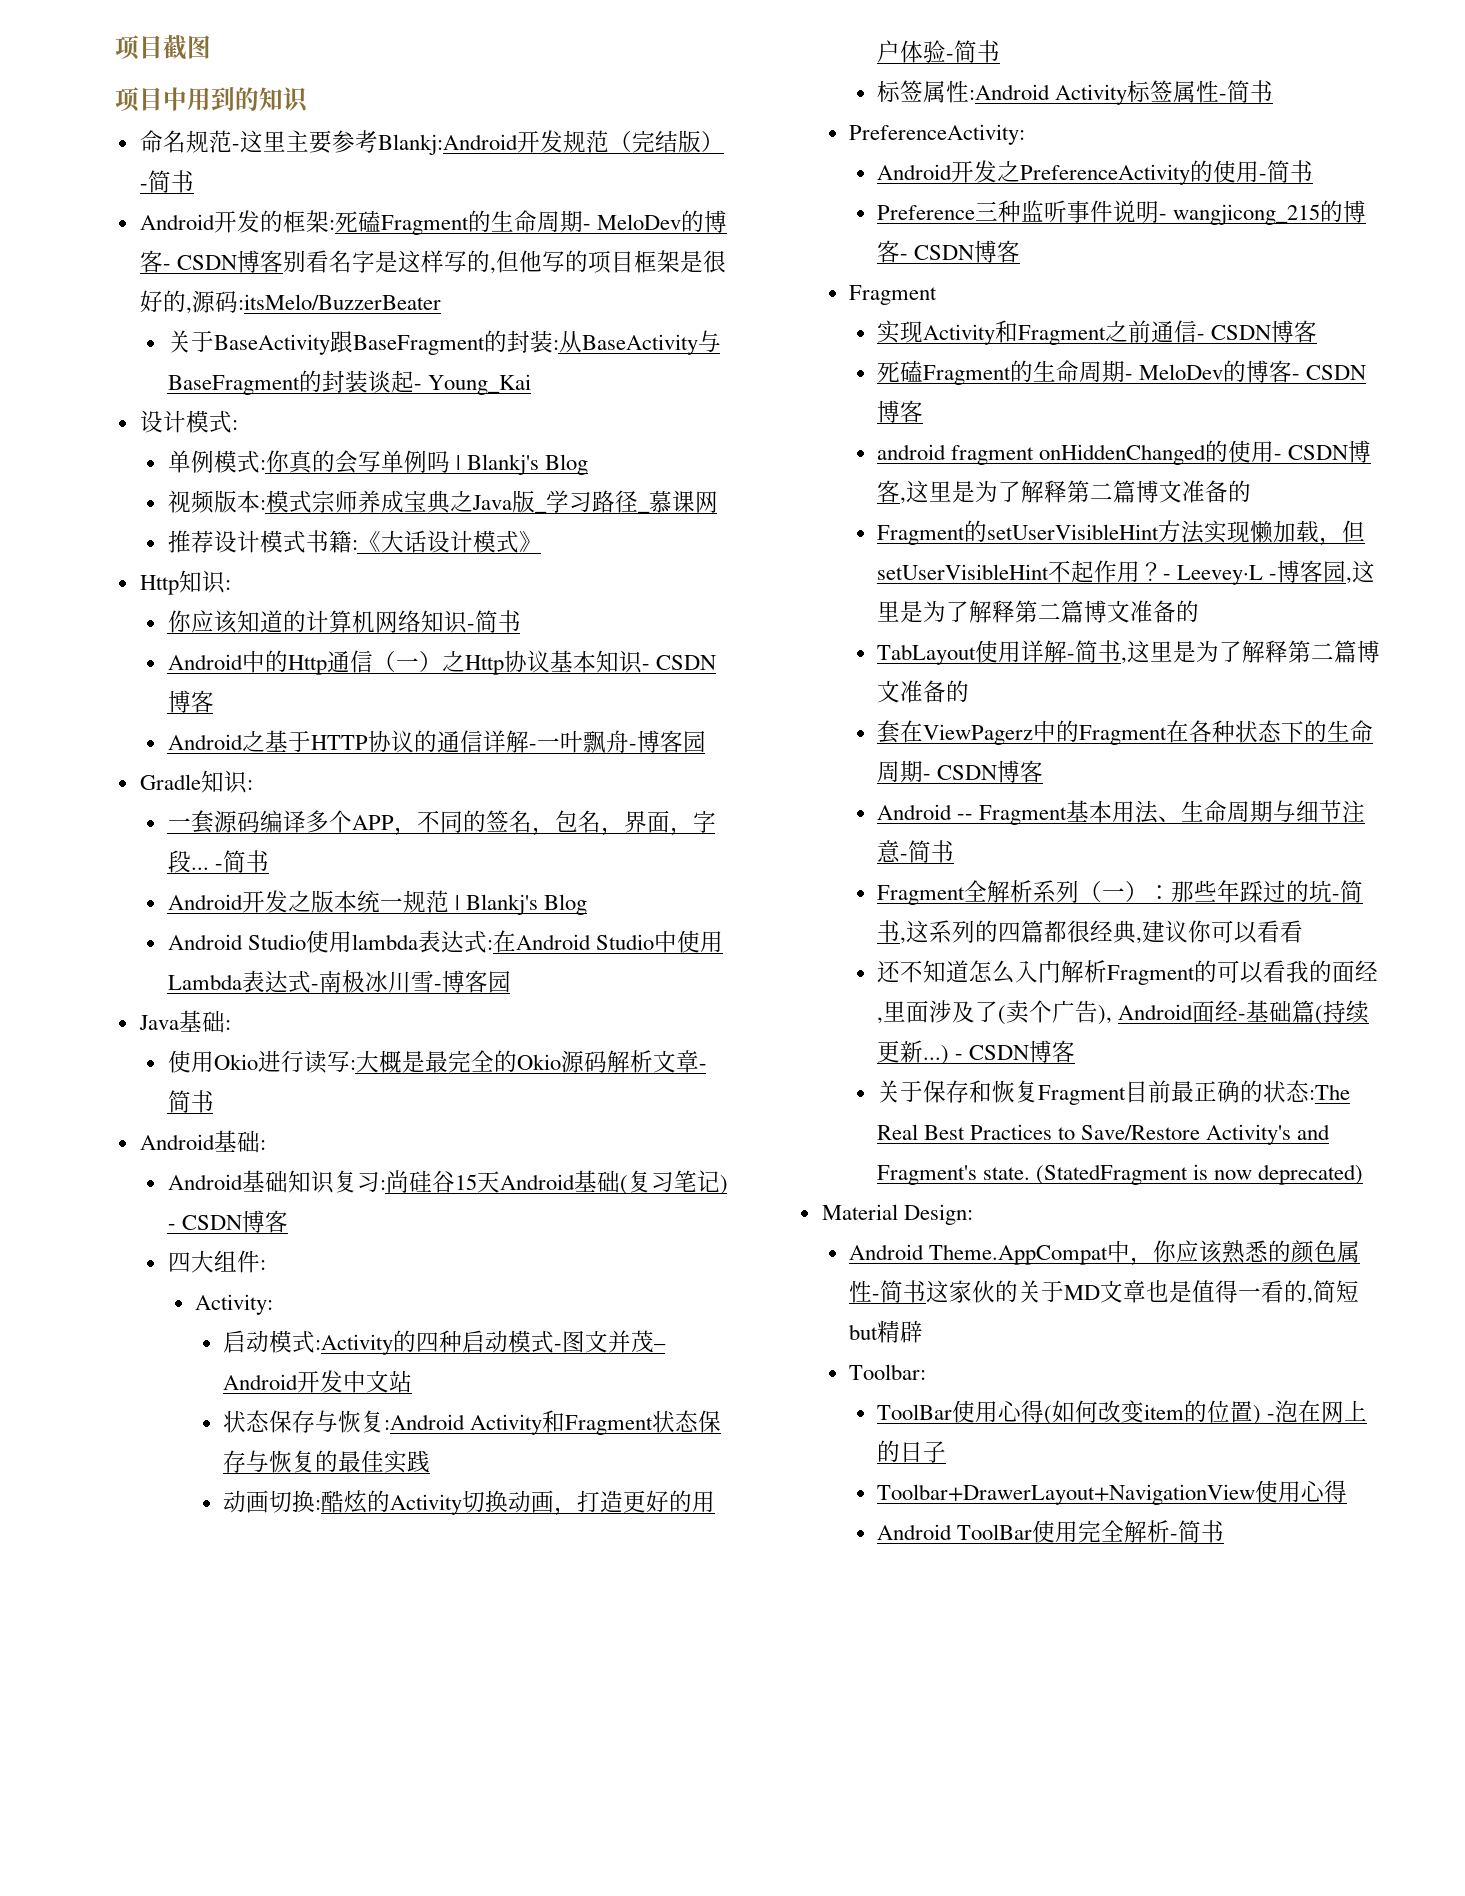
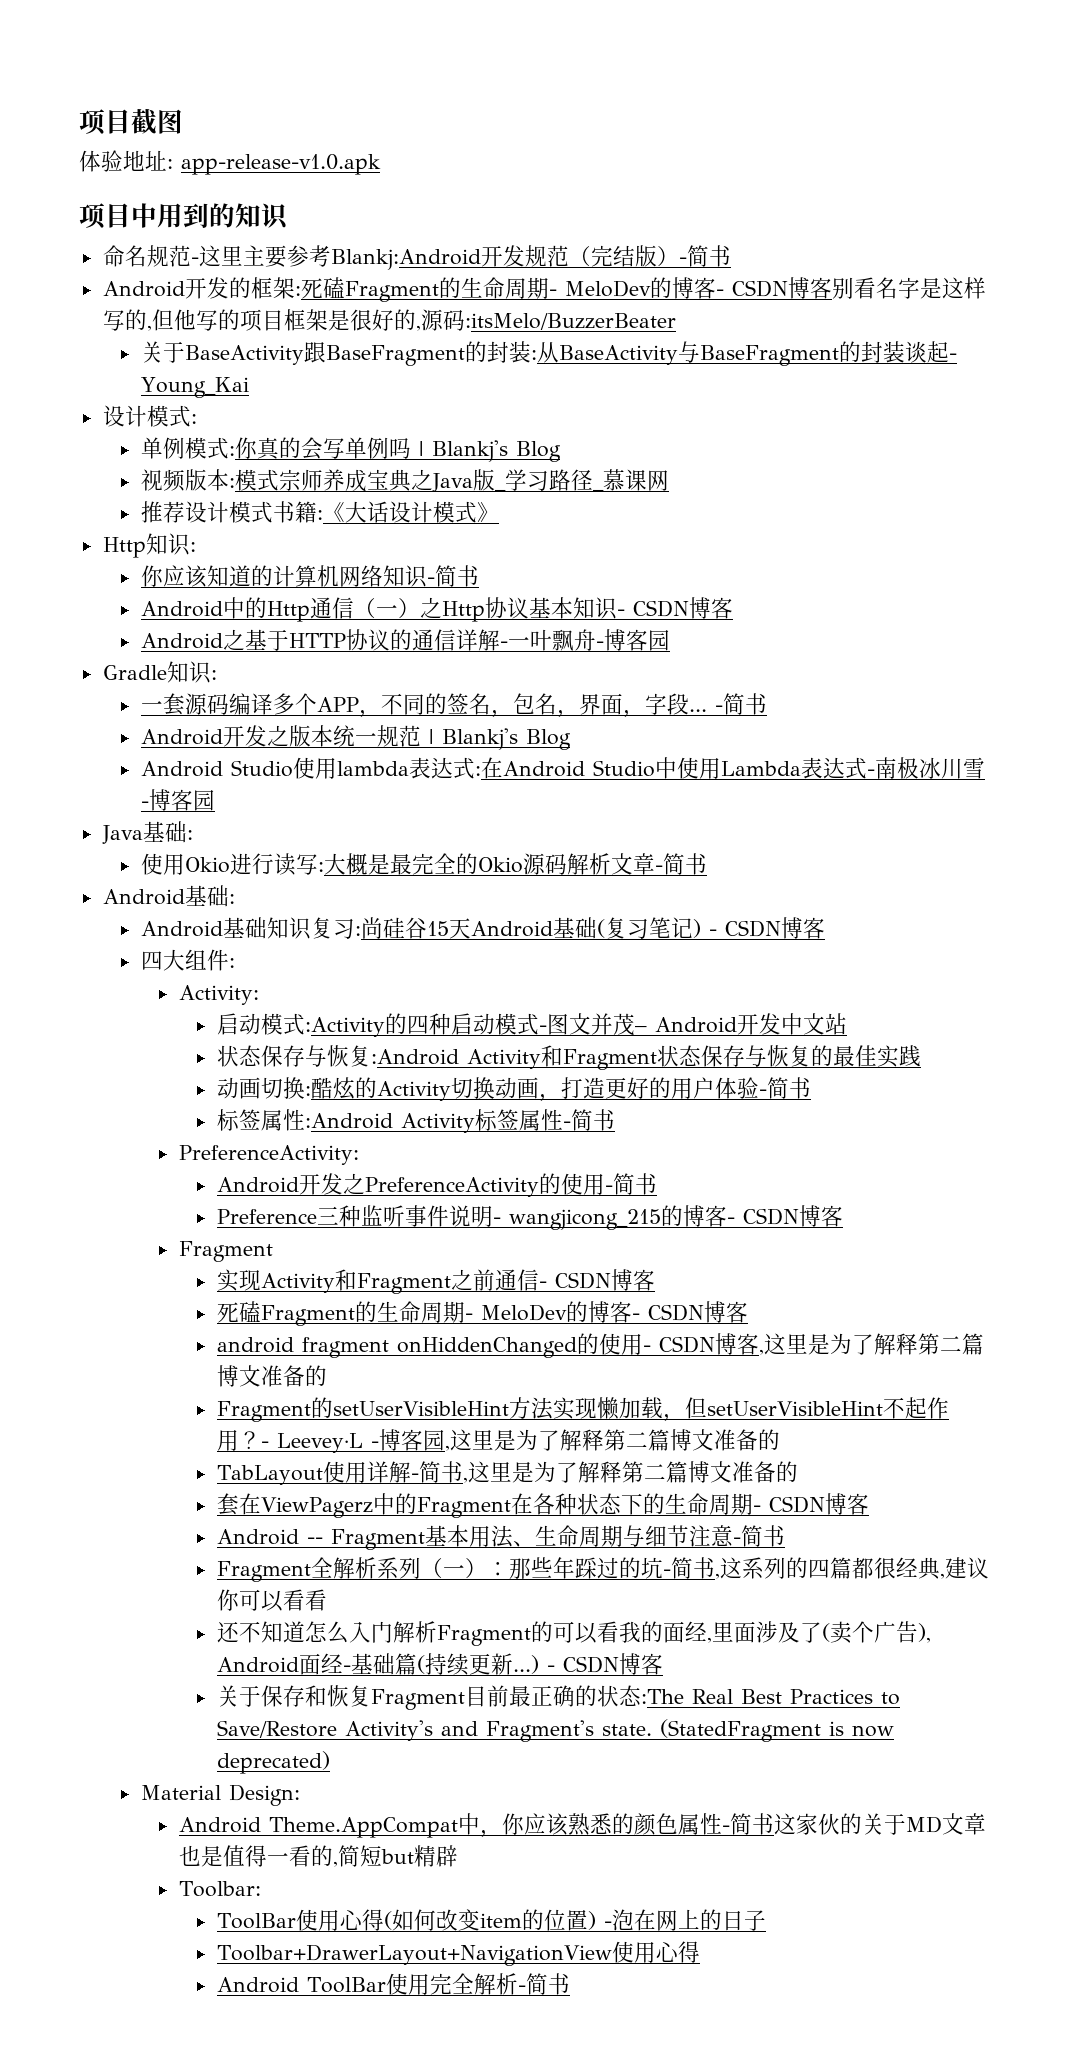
(211, 47) none -> [79,150,381,175] // 体验地址: app-release-v1.0.apk

